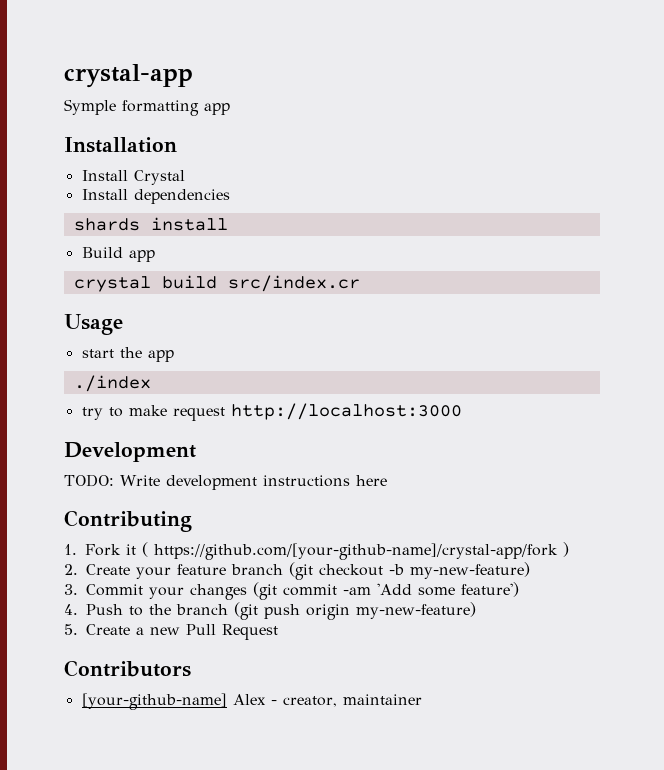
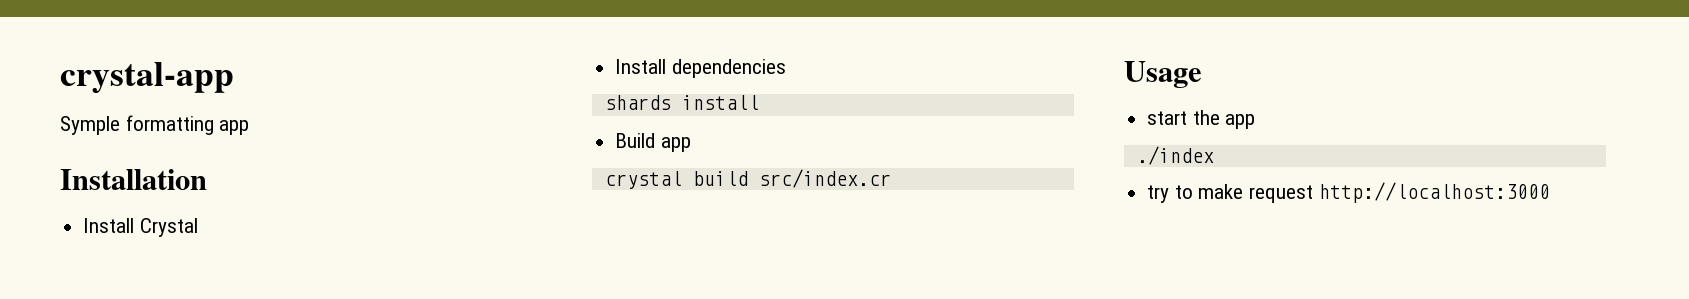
[64,442,196,462] [64,474,387,490] [64,510,192,532] [64,542,569,560] [64,562,530,580] [64,582,519,600] [64,602,476,620] [64,624,278,640] [64,660,191,677] [81,693,422,710] // Development // TODO: Write development instructions here // Contributing // 1. Fork it ( https://github.com/[your-github-name]/crystal-app/fork ) // 2. Create your feature branch (git checkout -b my-new-feature) // 3. Commit your changes (git commit -am 'Add some feature') // 4. Push to the branch (git push origin my-new-feature) // 5. Create a new Pull Request // Contributors // [your-github-name] Alex - creator, maintainer -> (1550, 192) none

